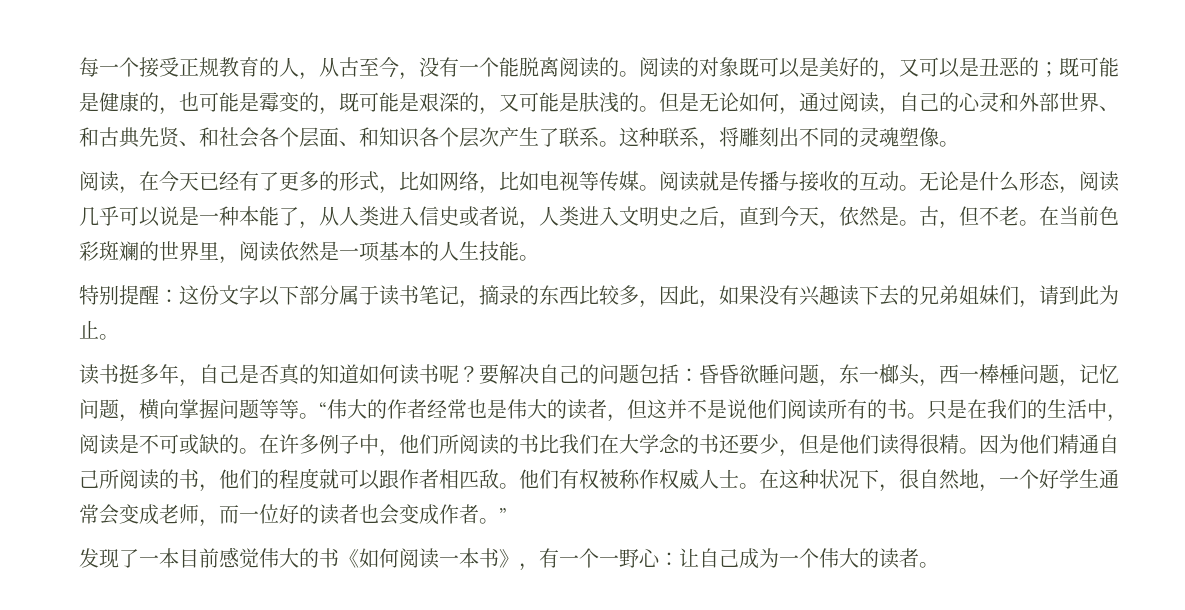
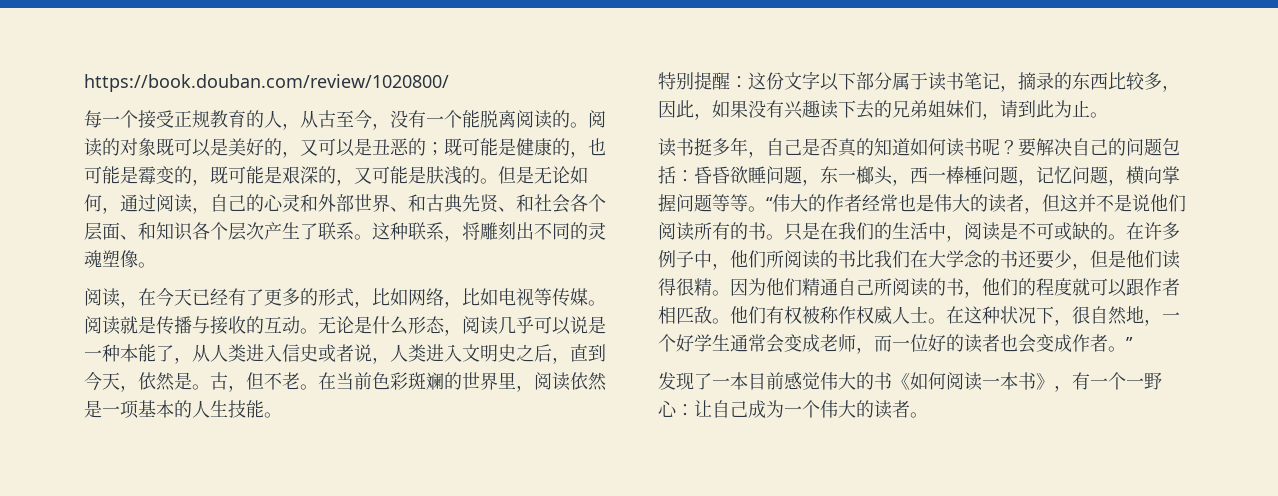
(79, 67) none -> [84,74,449,92] https://book.douban.com/review/1020800/ //

